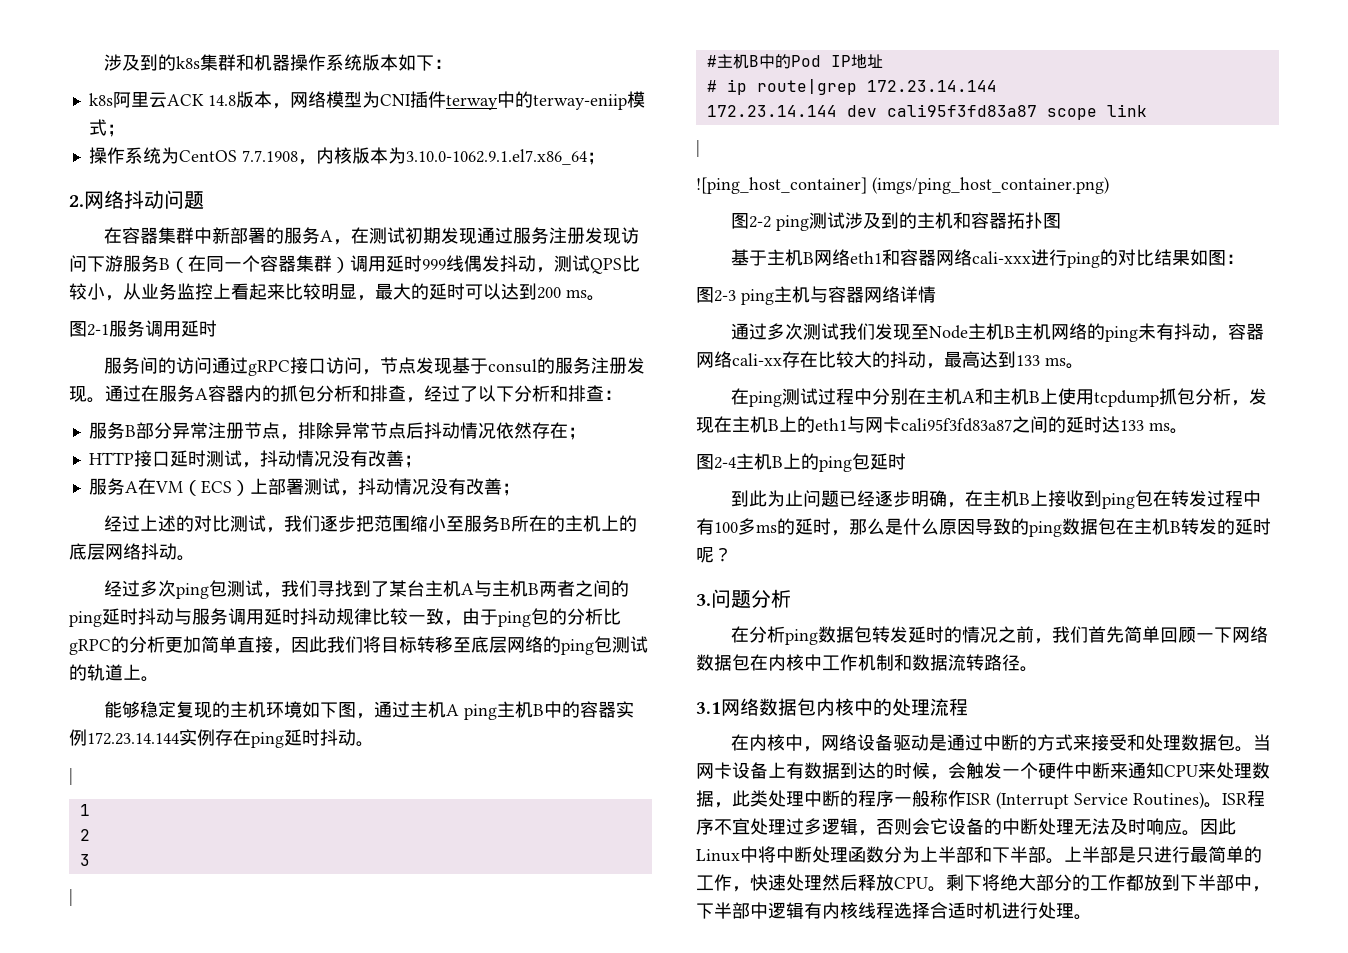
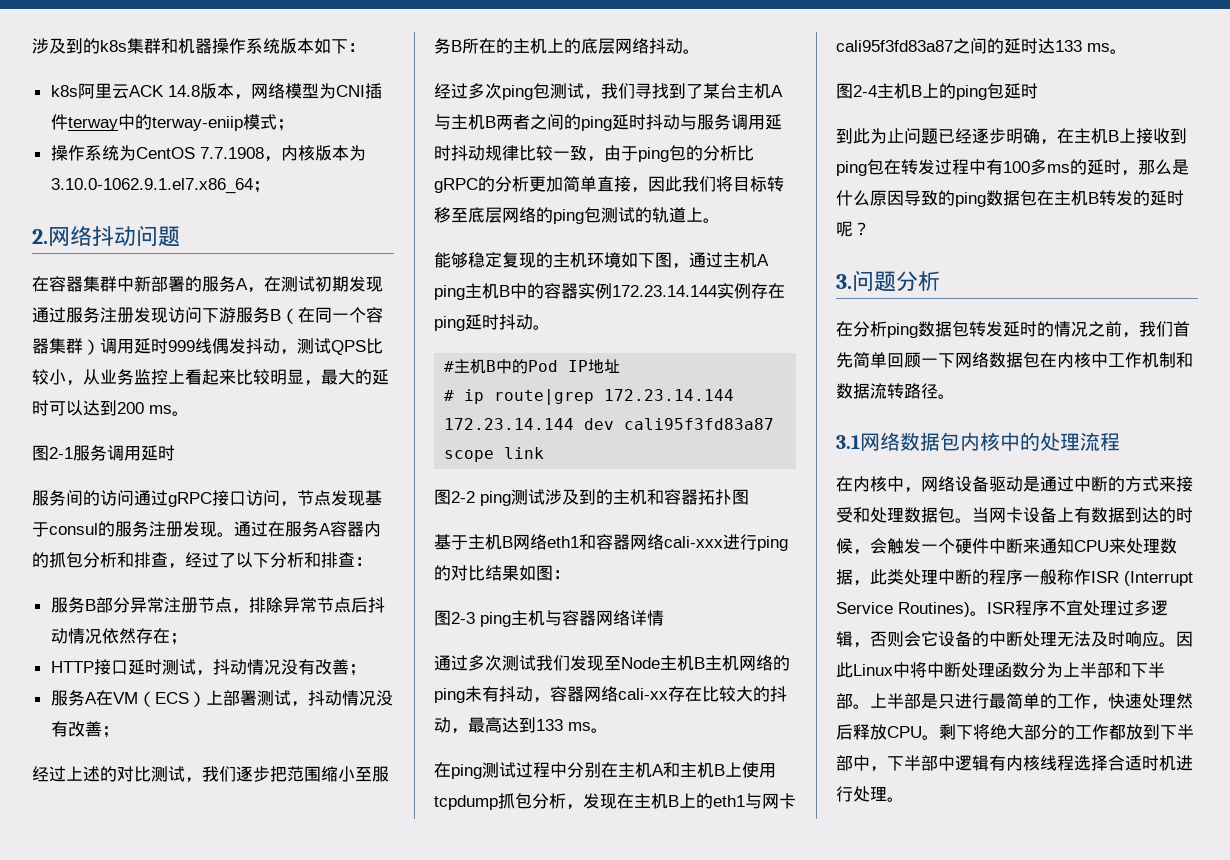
[69,768,73,785] [79,804,90,816] [79,829,90,841] [79,854,90,866] [69,889,73,906] // | // 1 // 2 // 3 // | -> (550, 327) none
[696,140,700,157] [696,177,1109,194] // | // ![ping_host_container] (imgs/ping_host_container.png) -> (545, 453) none

